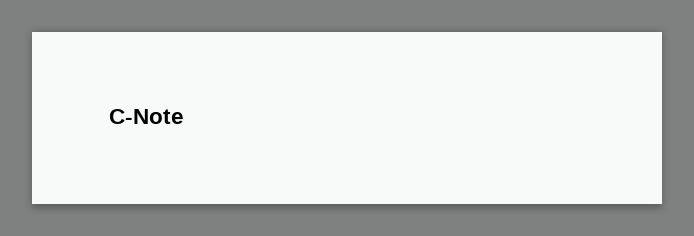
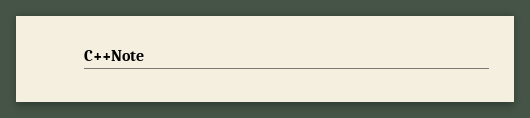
[109,109,184,124] C-Note -> [84,50,144,61] C++Note

